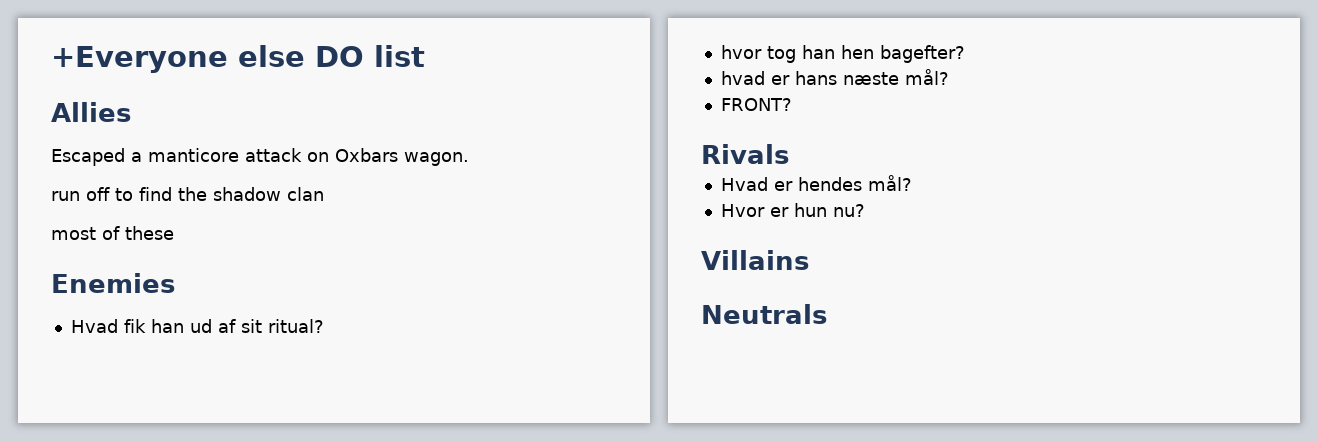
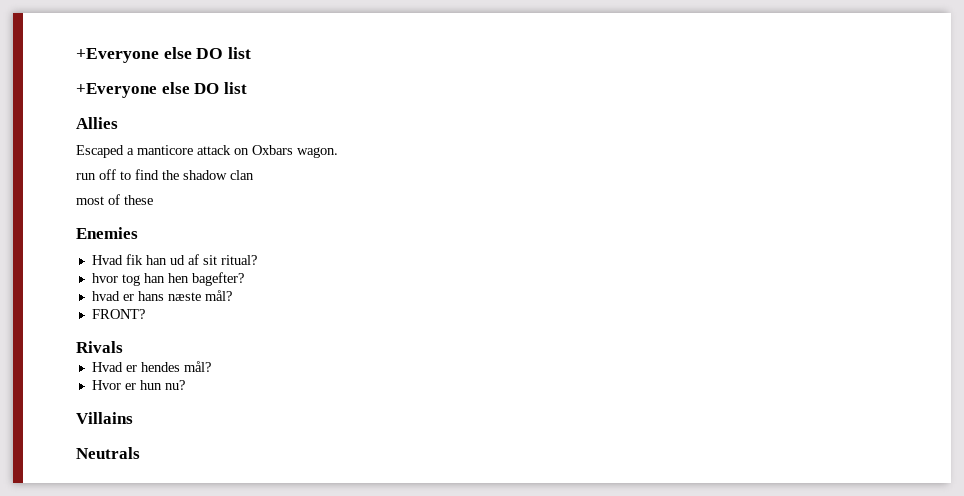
[51,45,425,73] +Everyone else DO list -> [76,47,252,63] [76,82,247,98] +Everyone else DO list // +Everyone else DO list

